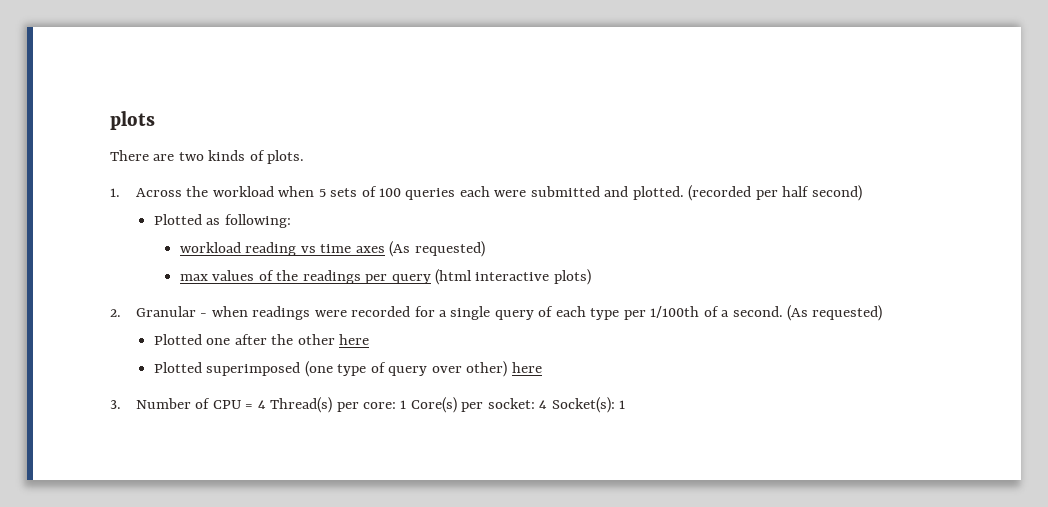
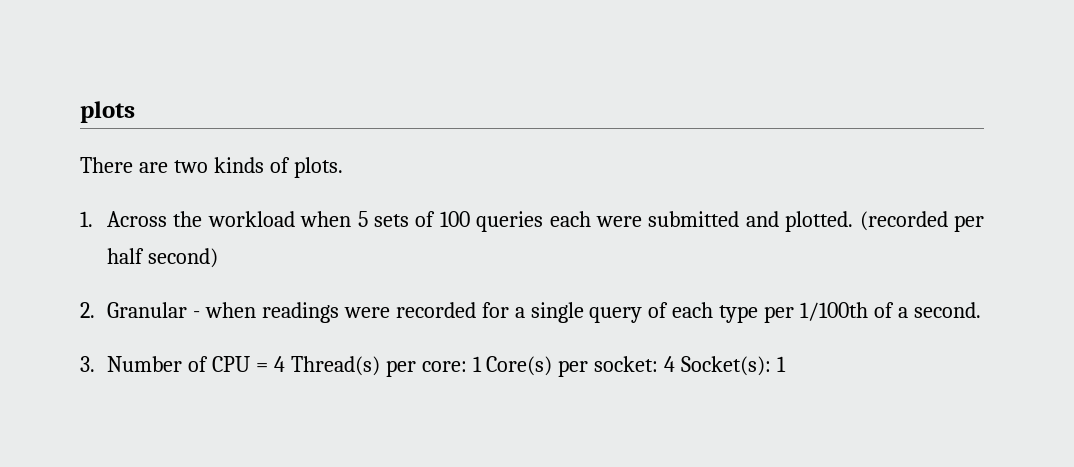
[153,214,291,228] [179,241,485,257] [179,269,591,285] // Plotted as following: // workload reading vs time axes (As requested) // max values of the readings per query (html interactive plots) -> (218, 258) none
[787,305,883,321] [153,334,370,345] [153,361,542,377] (As requested) // Plotted one after the other here // Plotted superimposed (one type of query over other) here -> (981, 310) none

